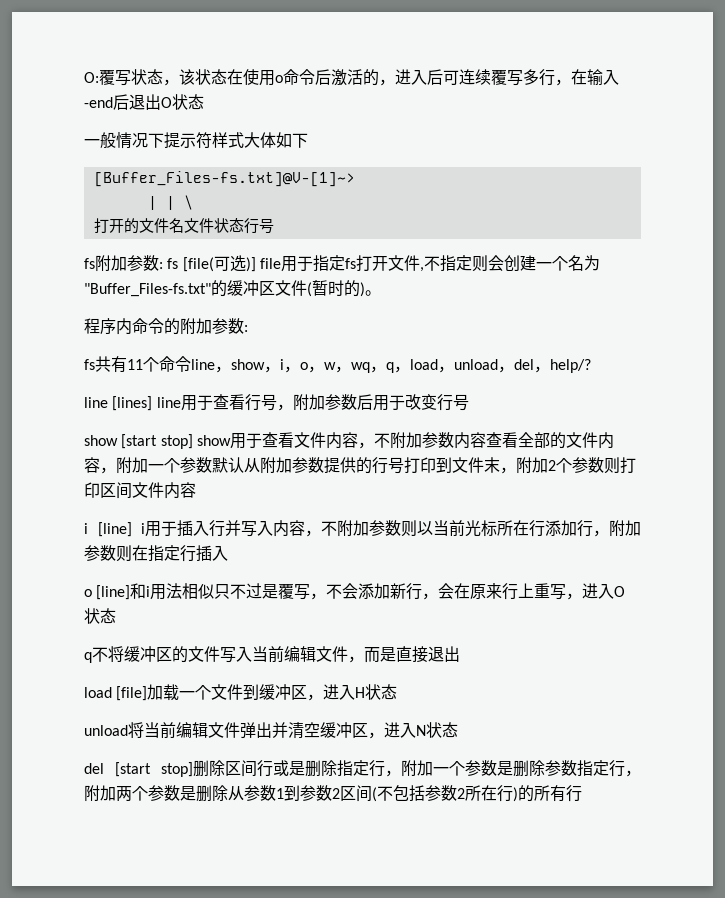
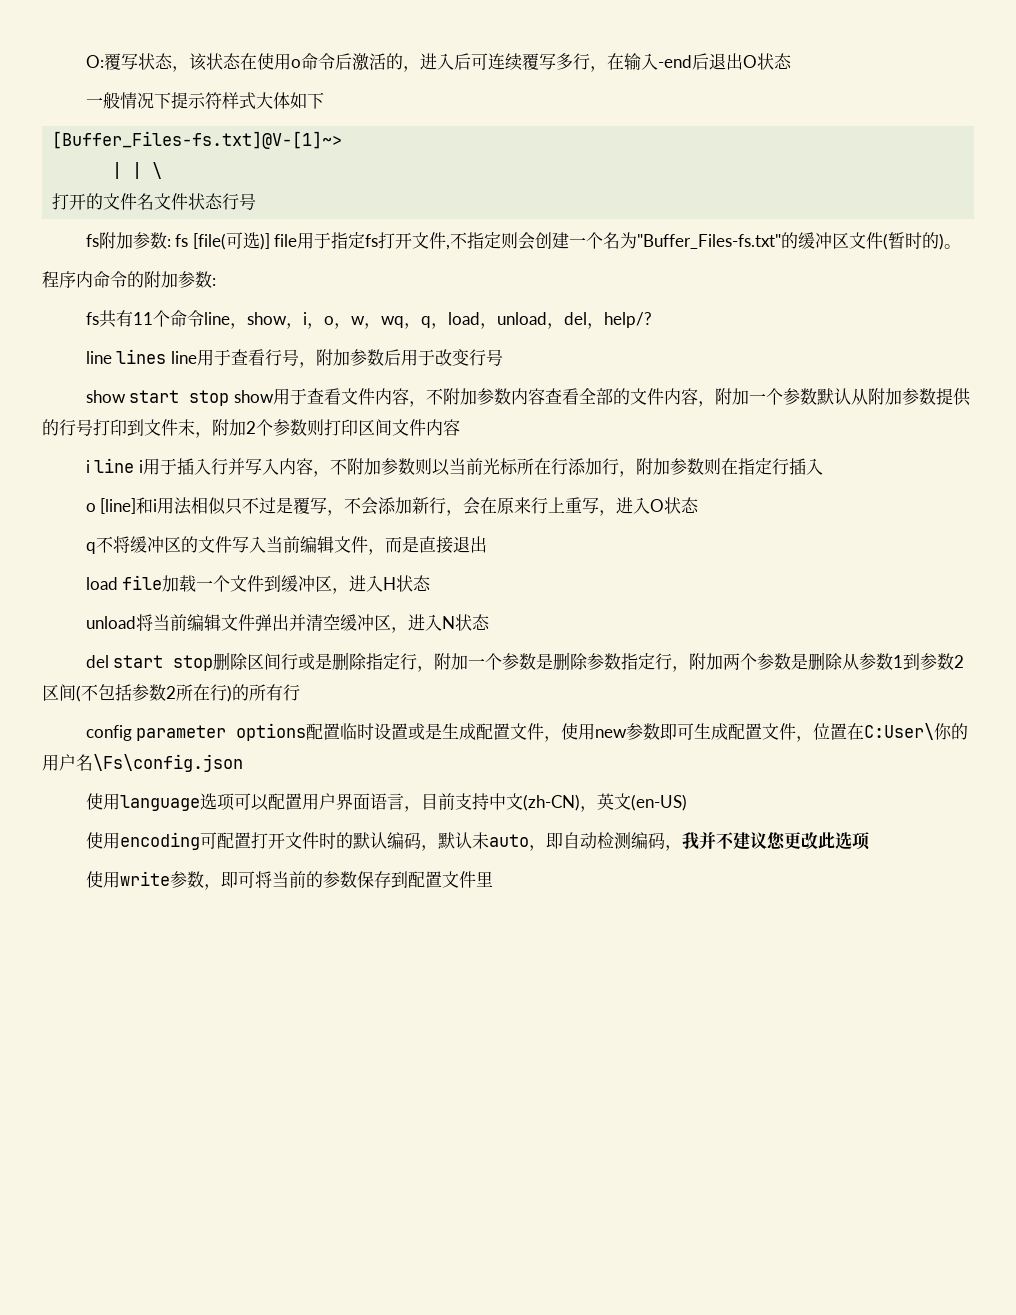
[112,396,153,411] [lines] -> [116,349,167,364] lines
[121,434,193,449] [start stop] -> [129,390,230,406] start stop
[97,522,132,537] [line] -> [94,458,135,473] line
[116,686,148,701] [file] -> [122,575,163,590] file
[115,762,193,777] [start stop] -> [113,655,214,671] start stop
(582, 793) none -> [85,723,969,742] [42,754,243,772] [85,793,687,812] [85,831,870,851] [85,871,493,890] // config parameter options配置临时设置或是生成配置文件，使用new参数即可生成配置文件，位置在C:User\你的用户名\Fs\config.json // 使用language选项可以配置用户界面语言，目前支持中文(zh-CN)，英文(en-US) // 使用encoding可配置打开文件时的默认编码，默认未auto，即自动检测编码，我并不建议您更改此选项 // 使用write参数，即可将当前的参数保存到配置文件里

